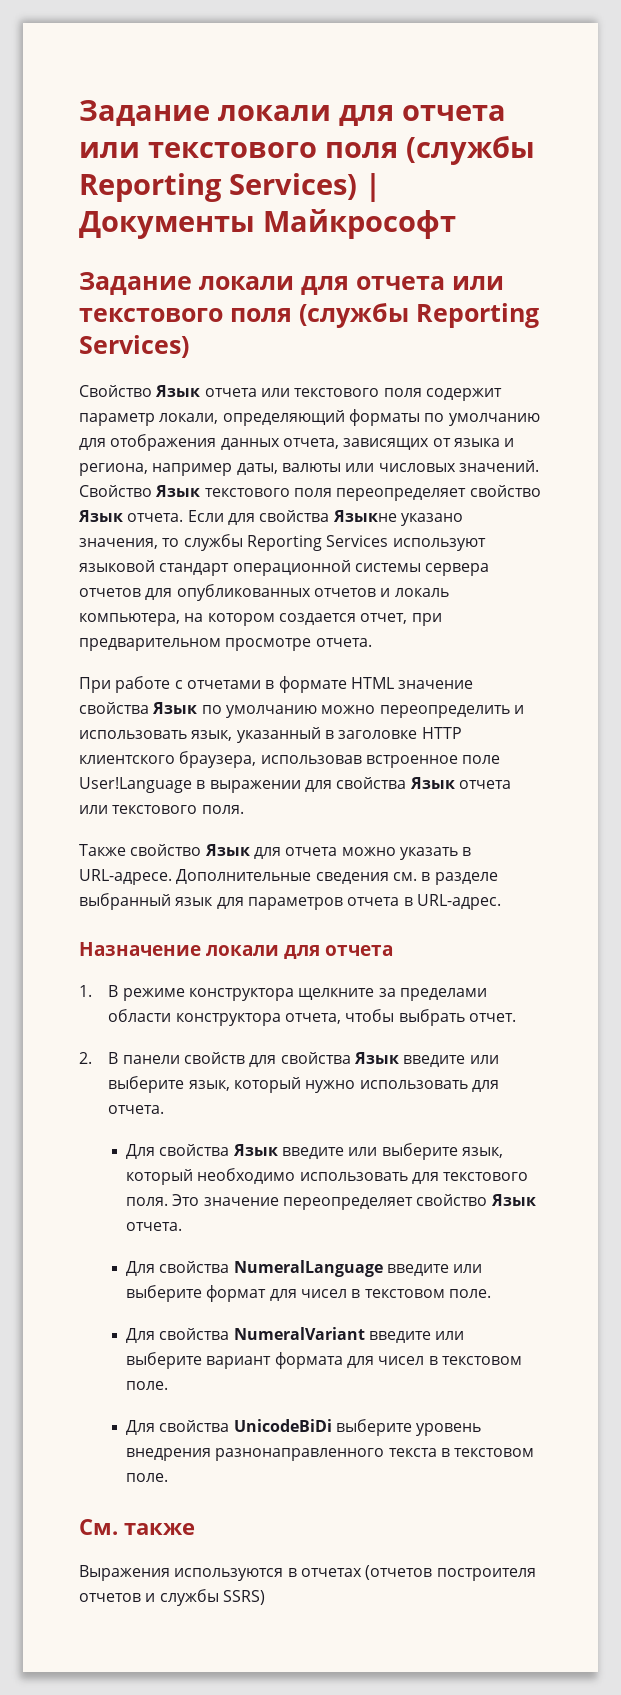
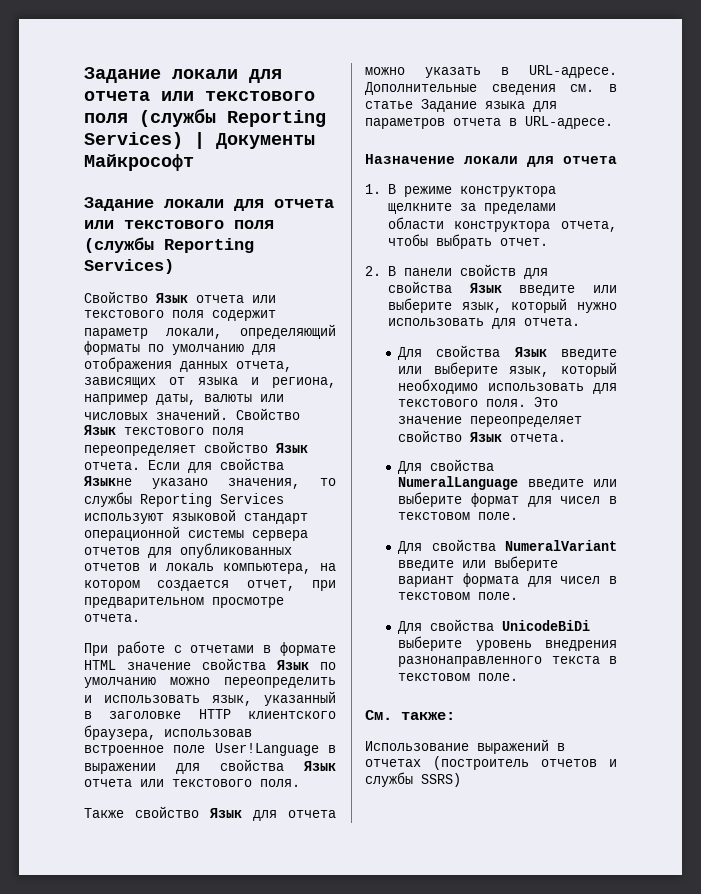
[434,872,498,885] [79,893,214,910] разделе выбранный язык -> [365,99,525,112] статье Задание языка
[416,894,501,910] URL-адрес. -> [525,116,613,129] URL-адресе.
[124,1523,195,1535] [79,1565,536,1581] также // Выражения используются в отчетах (отчетов построителя -> [401,712,455,720] [365,739,565,754] [365,756,529,770] также: // Использование выражений в отчетах (построитель

